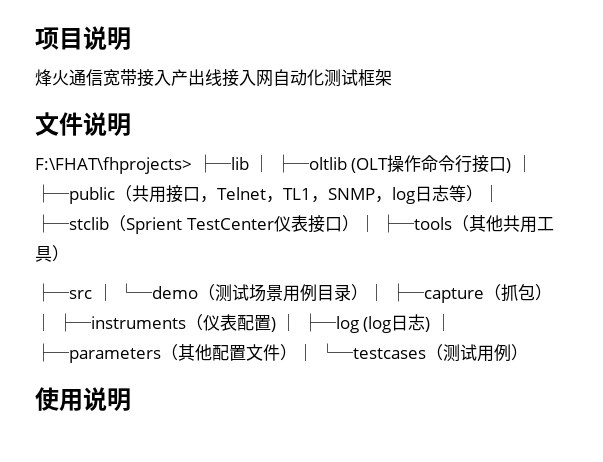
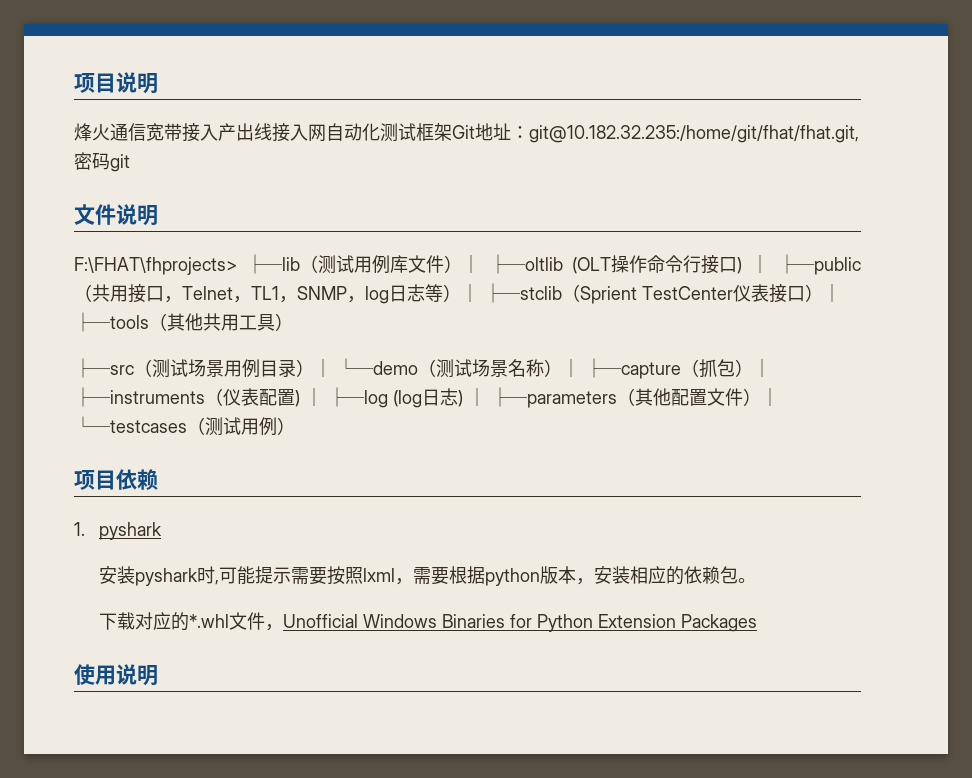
(392, 77) none -> [452,123,859,143] [74,152,130,172] Git地址：git@10.182.32.235:/home/git/fhat/fhat.git,密码git
(249, 163) none -> [300,255,462,274] （测试用例库文件）
[96,283,199,301] │ └─demo -> (134, 368) none
(386, 292) none -> [337,358,580,378] └─demo（测试场景名称）│
(528, 352) none -> [74,469,158,490] [74,522,162,540] [98,566,756,586] [98,612,757,632] // 项目依赖 // 1. pyshark // 安装pyshark时,可能提示需要按照lxml，需要根据python版本，安装相应的依赖包。 // 下载对应的*.whl文件，Unofficial Windows Binaries for Python Extension Packages

